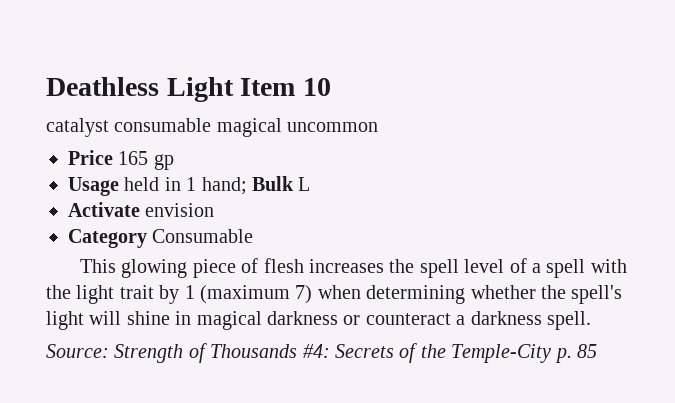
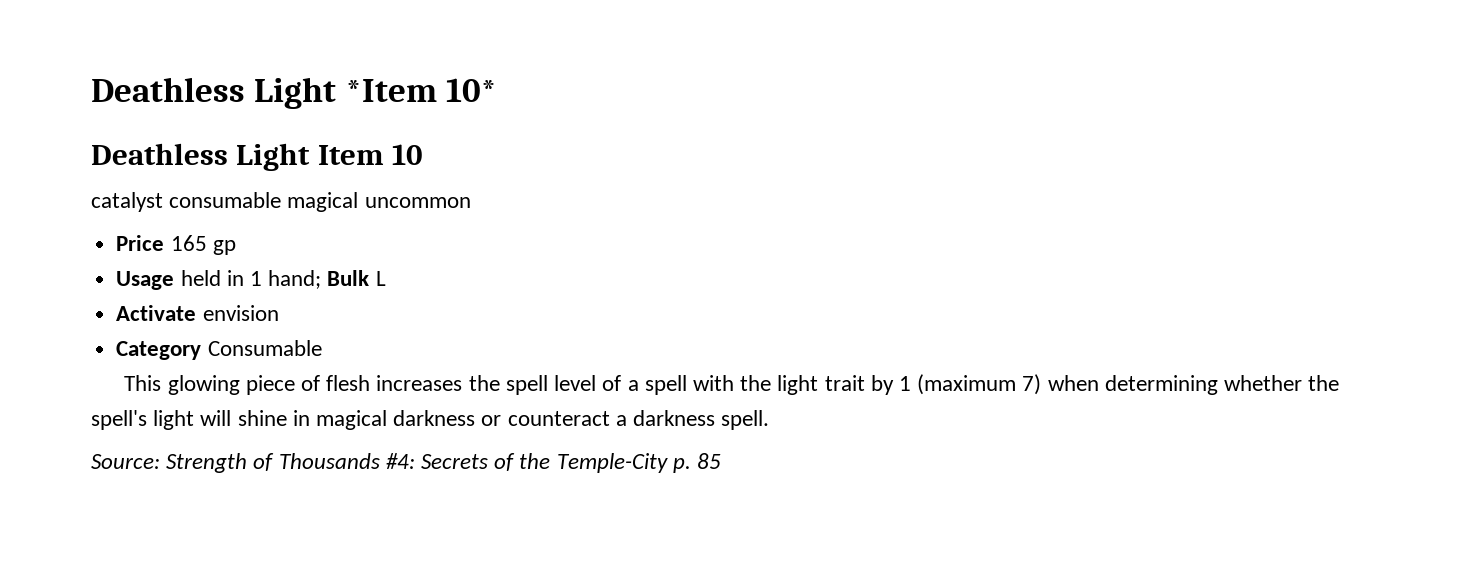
[46,77,234,102] Deathless Light -> [91,77,497,109] [91,143,311,171] Deathless Light *Item 10* // Deathless Light

